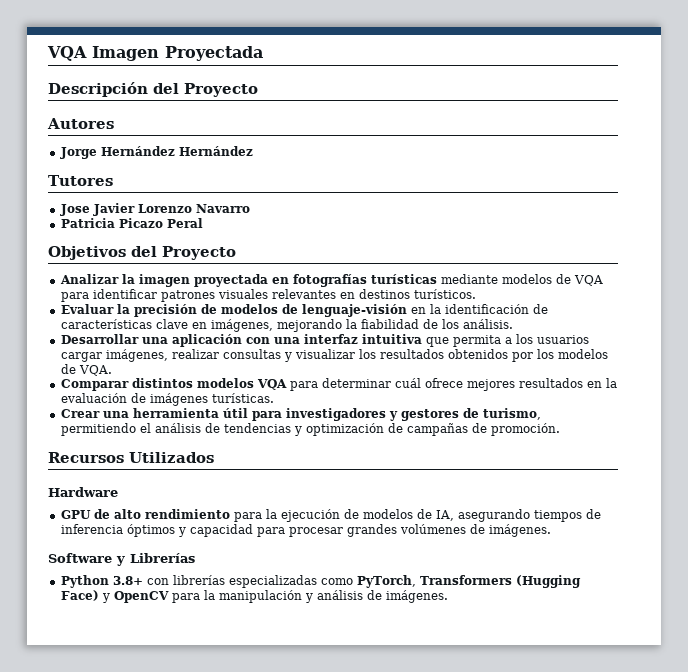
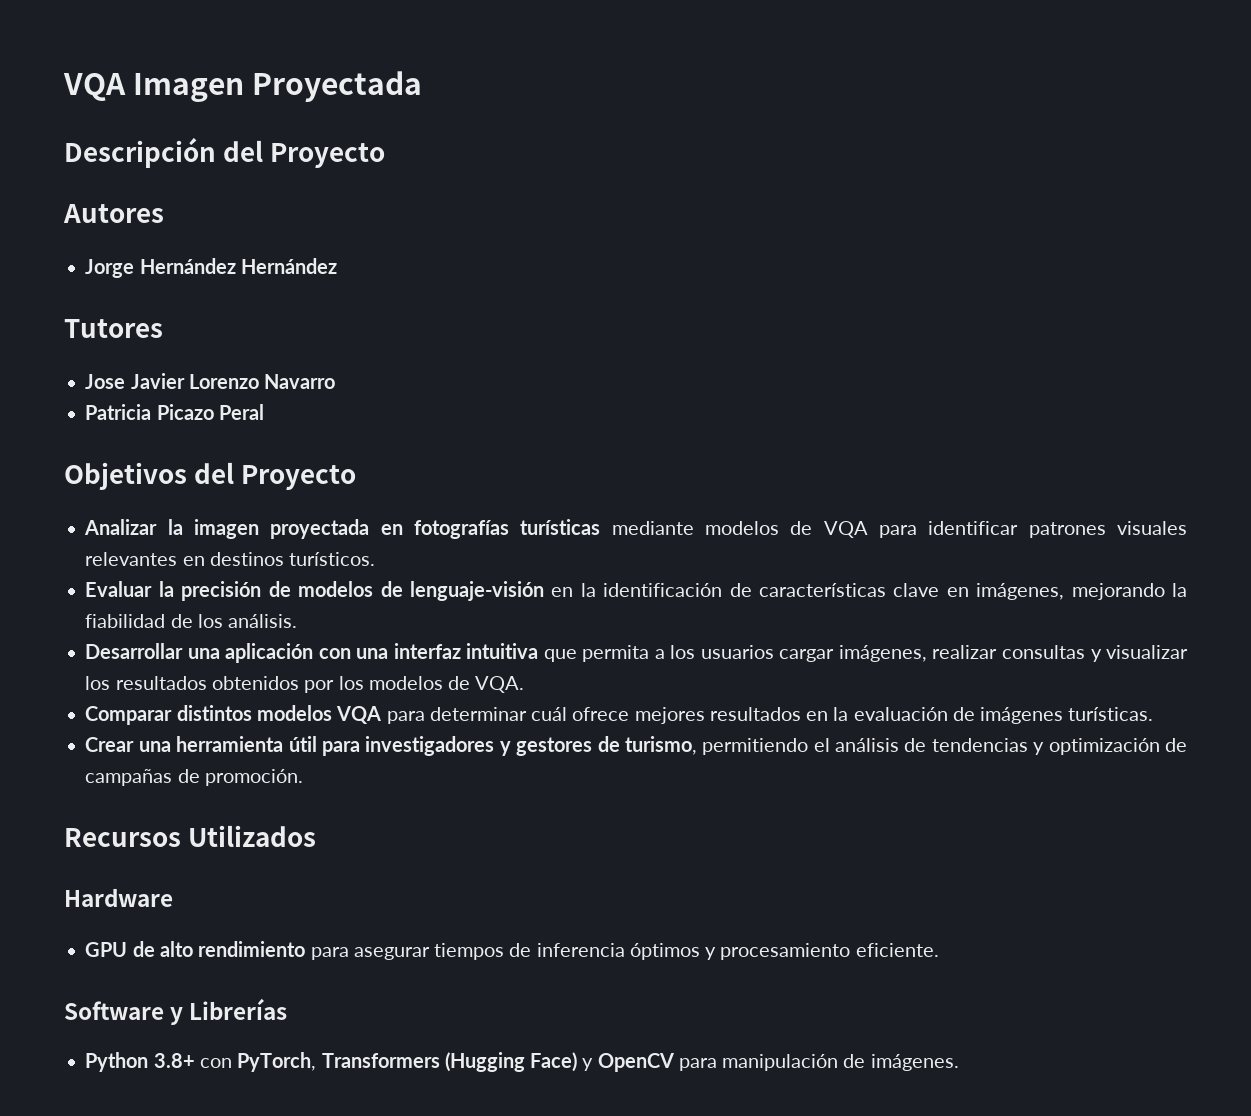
[265,509,530,522] la ejecución de modelos de IA, asegurando -> [353,947,430,960] asegurar
[189,524,551,537] capacidad para procesar grandes volúmenes de imágenes. -> [720,943,939,960] procesamiento eficiente.
[172,575,353,588] librerías especializadas como -> (232, 1063) none
[203,590,363,603] la manipulación y análisis -> [722,1054,839,1071] manipulación

